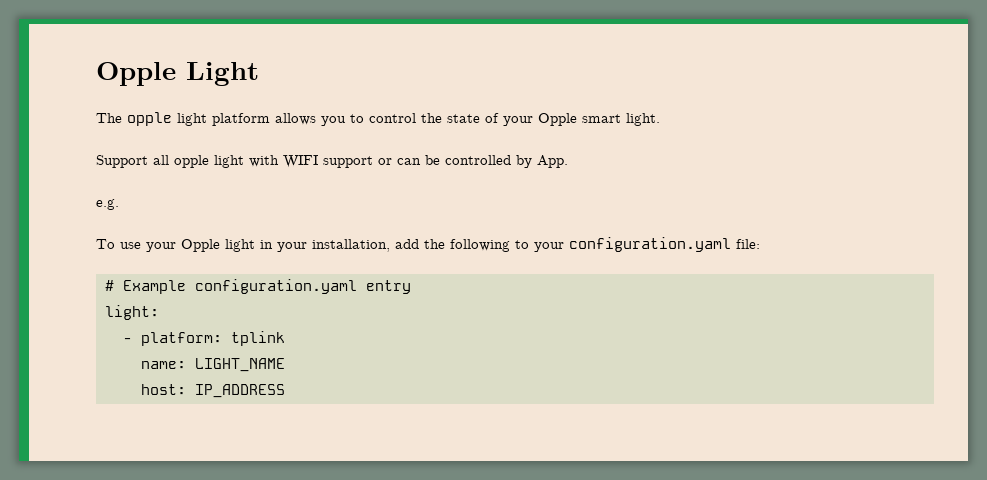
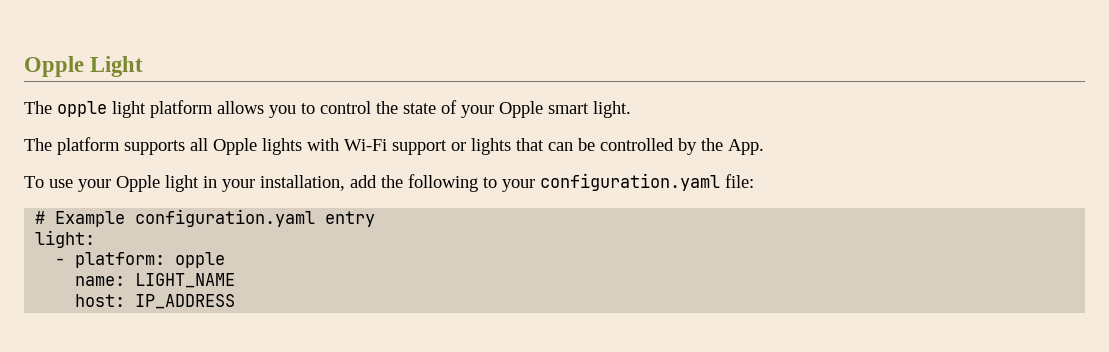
[96,155,392,168] Support all opple light with WIFI support or -> [24,137,544,155] The platform supports all Opple lights with Wi-Fi support or lights that
(532, 161) none -> [701,138,723,151] the
[96,199,119,210] // e.g. -> (764, 147) none
[231,331,285,346] tplink -> [175,252,226,268] opple

